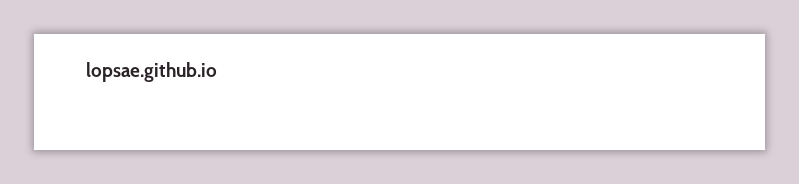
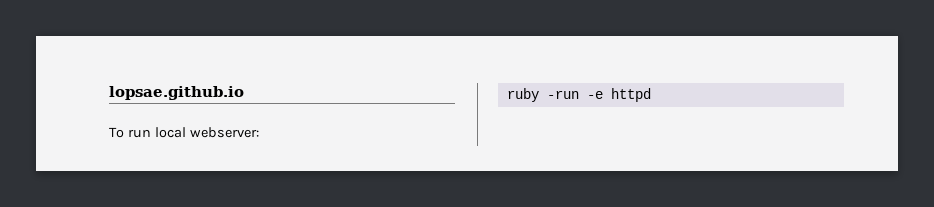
(217, 72) none -> [109,127,259,138] [506,88,651,102] // To run local webserver: // ruby -run -e httpd

